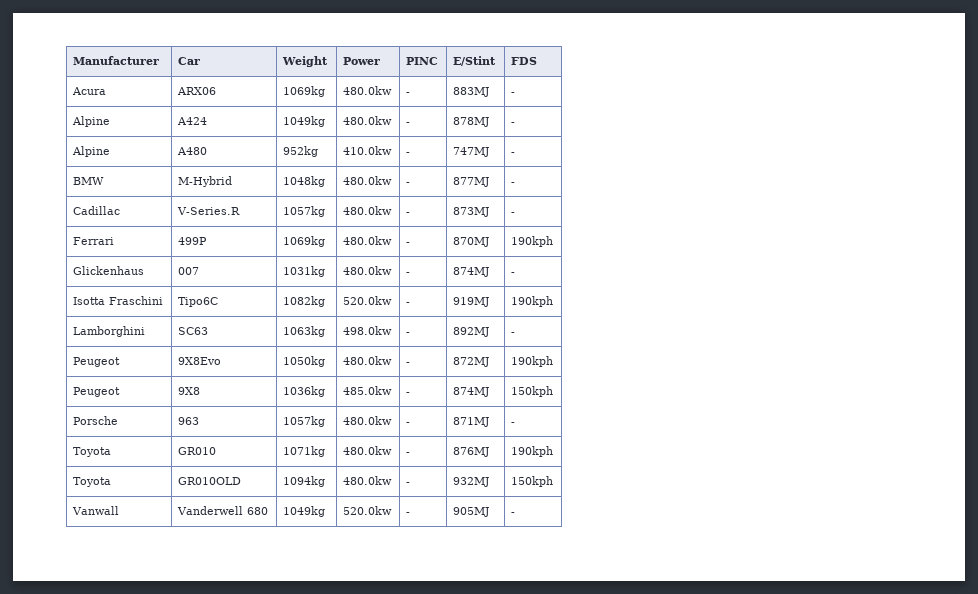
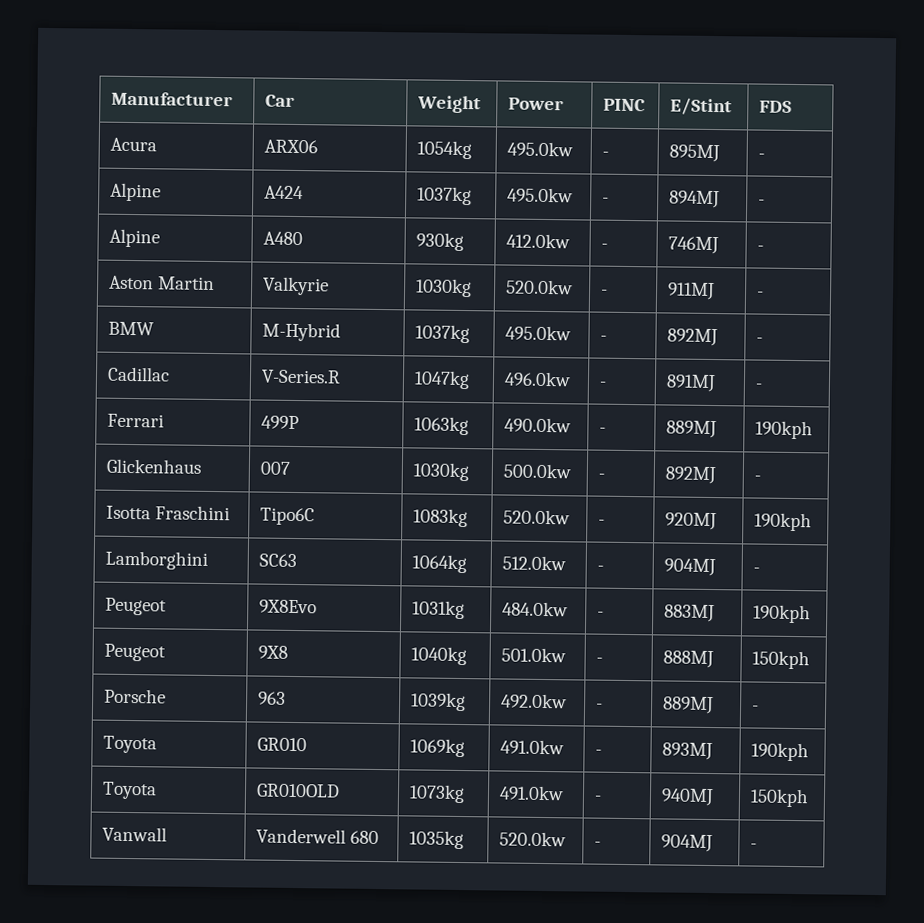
[283,86,326,97] [343,86,393,95] [406,92,411,95] [453,87,490,97] 1069kg | 480.0kw | - | 883MJ -> [416,140,472,160] [506,141,573,157] [601,151,609,157] [668,144,720,163] 1054kg | 495.0kw | - | 895MJ
[283,116,326,127] [343,116,393,125] [406,122,411,125] [453,117,490,127] 1049kg | 480.0kw | - | 878MJ -> [416,186,472,206] [506,187,573,203] [601,197,609,203] [668,190,720,209] 1037kg | 495.0kw | - | 894MJ
[283,146,319,157] [343,146,393,155] [406,152,411,155] [453,147,490,157] 952kg | 410.0kw | - | 747MJ -> [415,232,464,252] [505,233,570,249] [600,243,608,249] [667,236,719,255] [756,245,764,251] [108,275,215,291] [261,276,329,296] [414,278,472,298] [505,279,573,295] [600,289,608,295] [666,282,715,301] 930kg | 412.0kw | - | 746MJ | - // Aston Martin | Valkyrie | 1030kg | 520.0kw | - | 911MJ
[283,176,326,187] [343,176,393,185] [406,182,411,185] [453,177,490,187] 1048kg | 480.0kw | - | 877MJ -> [414,324,470,344] [504,325,571,341] [599,335,607,341] [666,328,718,347] 1037kg | 495.0kw | - | 892MJ
[283,206,326,217] [343,206,393,215] [406,212,411,215] [453,207,490,217] 1057kg | 480.0kw | - | 873MJ -> [413,370,470,390] [503,371,571,387] [598,381,606,387] [665,374,716,393] 1047kg | 496.0kw | - | 891MJ
[283,236,326,247] [343,236,393,245] [406,242,411,245] [453,237,490,247] 1069kg | 480.0kw | - | 870MJ -> [413,416,469,436] [503,417,571,433] [598,427,606,433] [665,420,717,439] 1063kg | 490.0kw | - | 889MJ
[283,266,326,277] [343,266,393,275] [406,272,411,275] [453,267,490,277] 1031kg | 480.0kw | - | 874MJ -> [412,462,469,482] [502,463,571,479] [597,473,605,479] [664,466,716,485] 1030kg | 500.0kw | - | 892MJ
[283,296,326,307] [343,296,393,305] [406,302,411,305] [453,297,490,307] 1082kg | 520.0kw | - | 919MJ -> [412,508,468,528] [502,509,570,525] [597,519,605,525] [664,512,717,531] 1083kg | 520.0kw | - | 920MJ
[283,326,326,337] [343,326,393,335] [406,332,411,335] [453,327,490,337] 1063kg | 498.0kw | - | 892MJ -> [411,554,467,574] [501,555,566,571] [596,565,604,571] [663,558,716,577] 1064kg | 512.0kw | - | 904MJ
[283,356,326,367] [343,356,393,365] [406,362,411,365] [453,357,490,367] 1050kg | 480.0kw | - | 872MJ -> [411,600,465,620] [501,601,568,617] [596,611,604,617] [663,604,715,623] 1031kg | 484.0kw | - | 883MJ
[283,386,326,397] [343,386,393,395] [406,392,411,395] [453,387,490,397] 1036kg | 485.0kw | - | 874MJ -> [410,646,467,666] [500,647,566,663] [595,657,603,663] [662,650,714,669] 1040kg | 501.0kw | - | 888MJ
[283,416,326,427] [343,416,393,425] [406,422,411,425] [453,417,490,427] 1057kg | 480.0kw | - | 871MJ -> [409,692,466,712] [500,693,567,709] [595,703,603,709] [661,696,714,715] 1039kg | 492.0kw | - | 889MJ
[283,446,326,457] [343,446,393,455] [406,452,411,455] [453,447,490,457] 1071kg | 480.0kw | - | 876MJ -> [409,738,465,758] [499,739,564,755] [594,749,602,755] [661,742,713,761] 1069kg | 491.0kw | - | 893MJ
[283,476,326,487] [343,476,393,485] [406,482,411,485] [453,477,490,487] 1094kg | 480.0kw | - | 932MJ -> [408,784,465,804] [498,785,564,801] [593,795,601,801] [660,788,714,807] 1073kg | 491.0kw | - | 940MJ
[283,506,326,517] [343,506,393,515] [406,512,411,515] [453,507,490,517] 1049kg | 520.0kw | - | 905MJ -> [408,830,464,850] [498,831,566,847] [593,841,601,847] [660,834,713,853] 1035kg | 520.0kw | - | 904MJ

